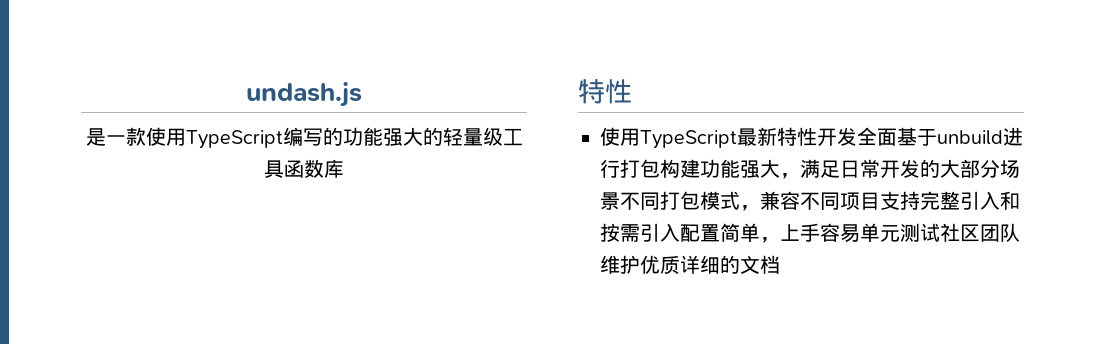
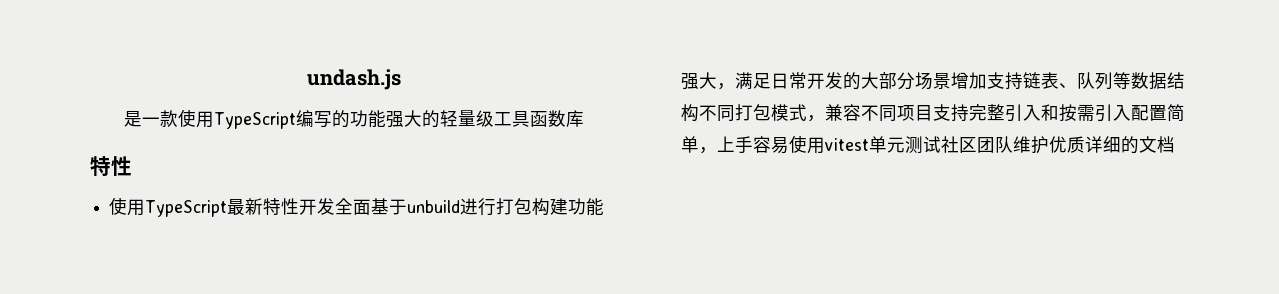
(620, 201) none -> [951,72,1186,90] [681,104,700,122] 增加支持链表、队列等数据结构
(860, 233) none -> [789,135,870,154] 使用vitest

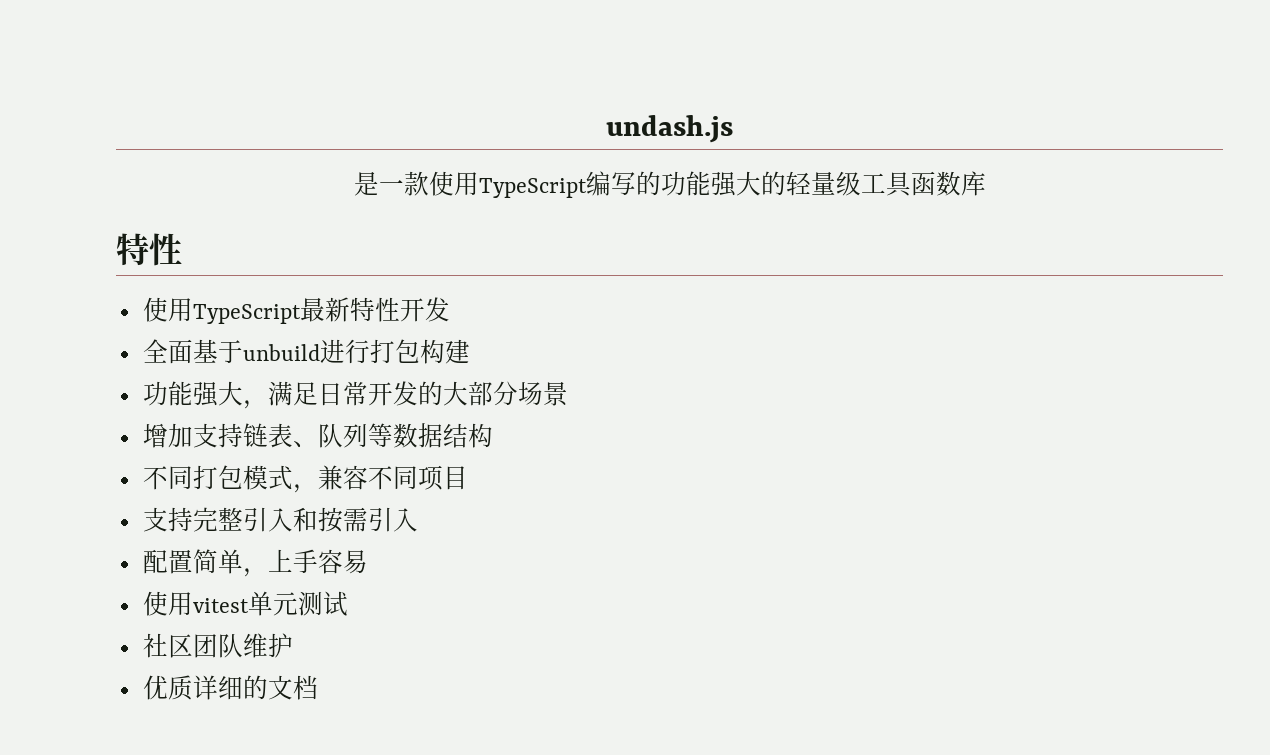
(336, 206) none -> (450, 309) //
(569, 206) none -> (470, 351) //
(952, 81) none -> (568, 393) //
(700, 113) none -> (493, 435) //
(934, 113) none -> (468, 478) //
(1132, 113) none -> (418, 520) //
(790, 145) none -> (368, 562) //
(942, 144) none -> (348, 603) //
(1050, 145) none -> (293, 645) //

